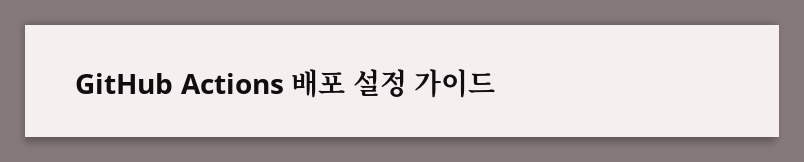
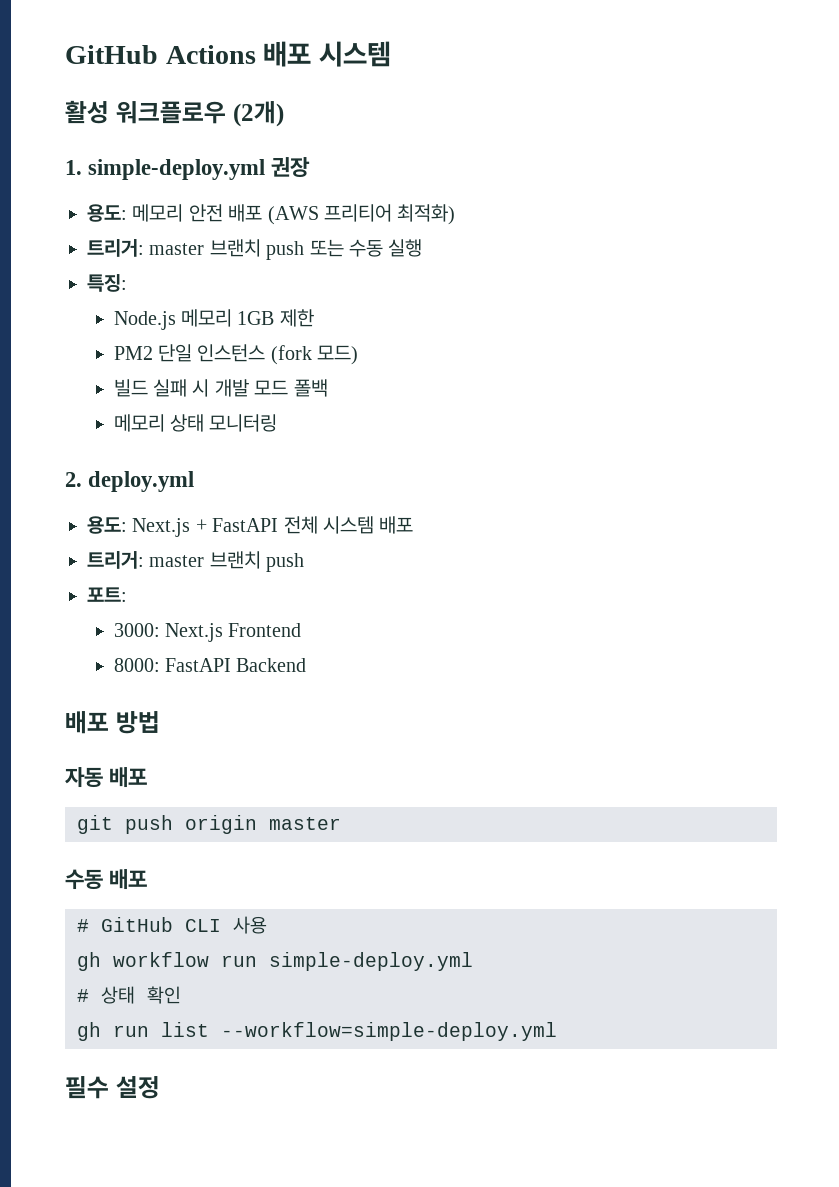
[352,69,496,98] 설정 가이드 -> [318,41,391,67] [65,100,284,127] [65,157,311,180] [87,204,456,225] [87,239,423,260] [87,274,127,292] [113,309,314,330] [113,344,359,365] [113,379,328,397] [113,414,278,432] [65,471,195,492] [87,516,414,537] [87,551,305,572] [87,587,127,602] [113,623,302,642] [113,658,307,672] [65,711,160,734] [65,767,148,788] [77,815,341,834] [65,869,148,890] [77,916,267,934] [77,952,473,971] [77,986,181,1004] [77,1022,557,1041] [65,1076,160,1099] 시스템 // 활성 워크플로우 (2개) // 1. simple-deploy.yml 권장 // 용도: 메모리 안전 배포 (AWS 프리티어 최적화) // 트리거: master 브랜치 push 또는 수동 실행 // 특징: // Node.js 메모리 1GB 제한 // PM2 단일 인스턴스 (fork 모드) // 빌드 실패 시 개발 모드 폴백 // 메모리 상태 모니터링 // 2. deploy.yml // 용도: Next.js + FastAPI 전체 시스템 배포 // 트리거: master 브랜치 push // 포트: // 3000: Next.js Frontend // 8000: FastAPI Backend // 배포 방법 // 자동 배포 // git push origin master // 수동 배포 // # GitHub CLI 사용 // gh workflow run simple-deploy.yml // # 상태 확인 // gh run list --workflow=simple-deploy.yml // 필수 설정

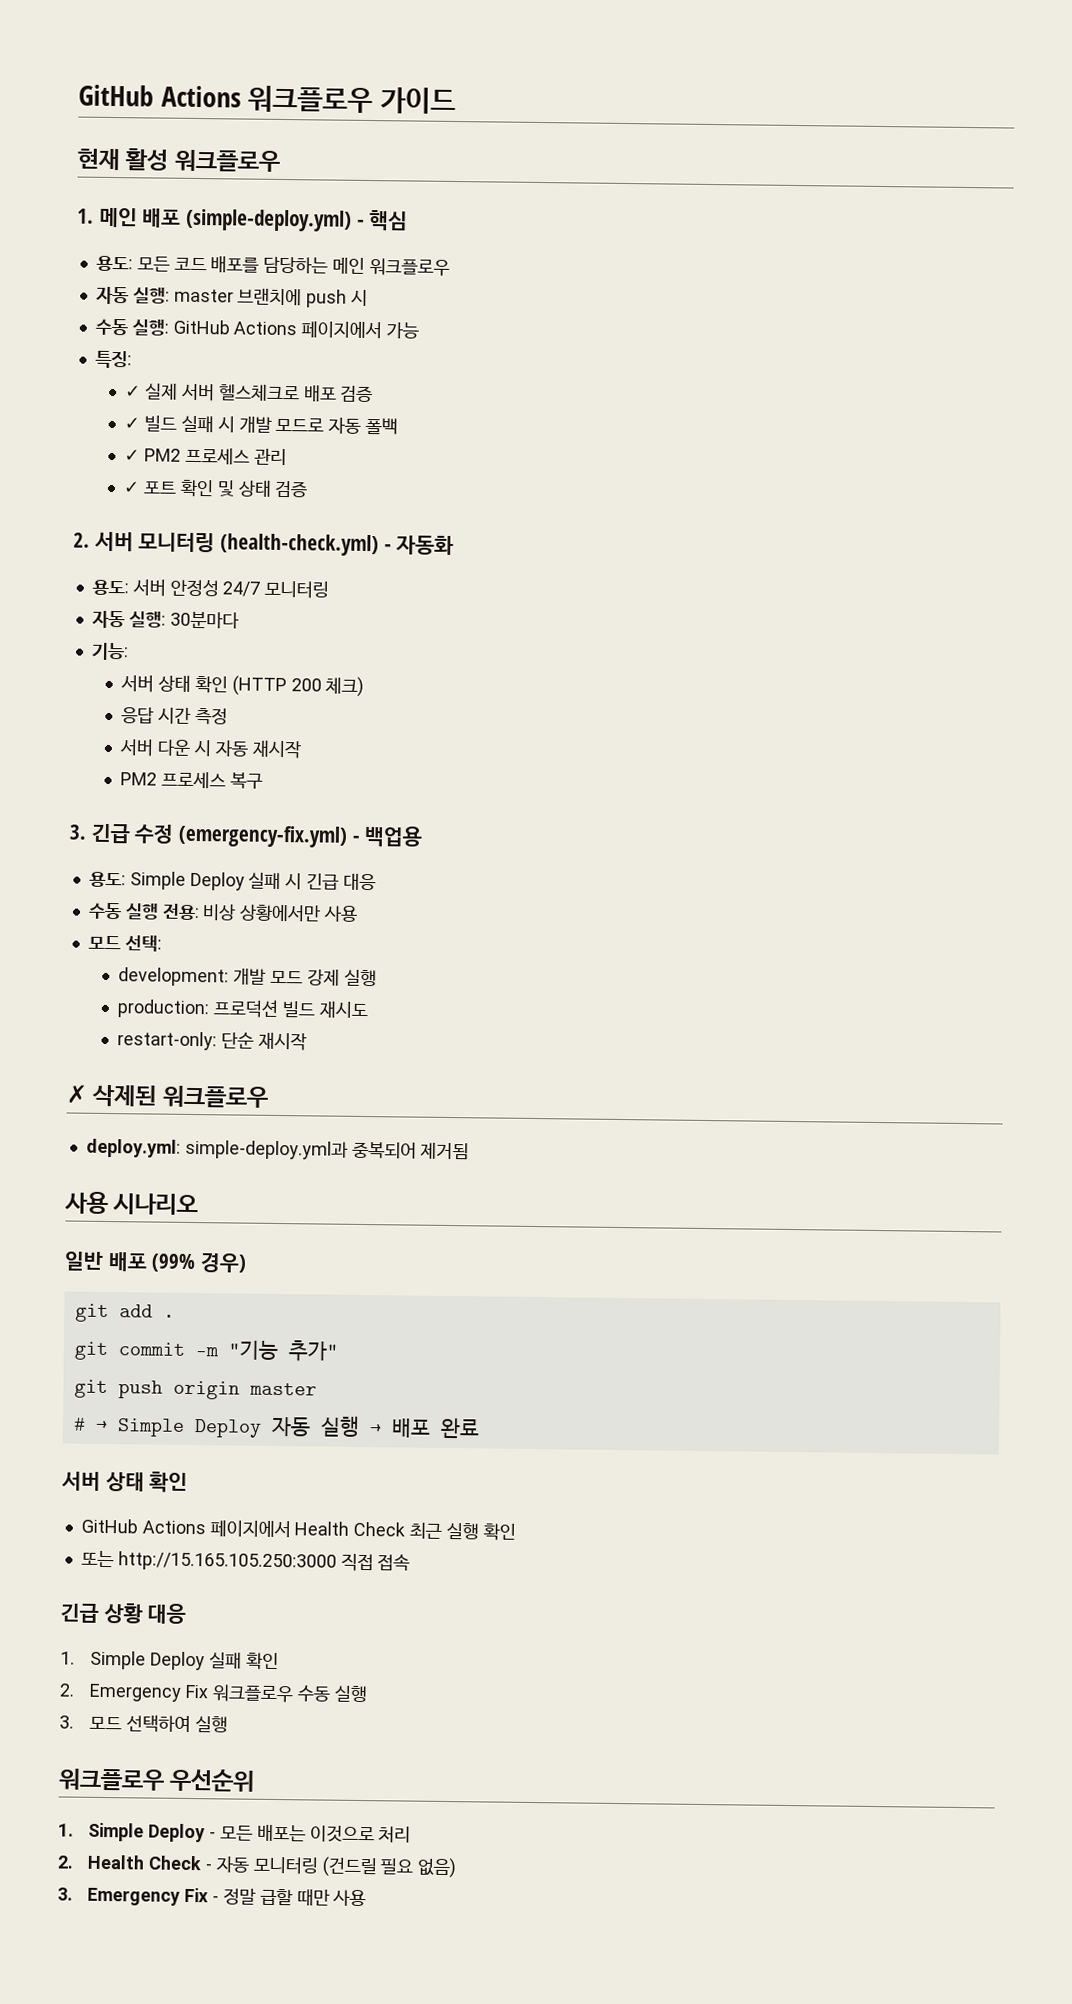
[65,41,391,67] GitHub Actions 배포 시스템 // -> [78,84,456,114] [77,148,120,171] GitHub Actions 워크플로우 가이드 // 현재
[232,101,284,127] [65,157,311,180] [87,204,456,225] [87,239,423,260] [87,274,127,292] [113,309,314,330] [113,344,359,365] (2개) // 1. simple-deploy.yml 권장 // 용도: 메모리 안전 배포 (AWS 프리티어 최적화) // 트리거: master 브랜치 push 또는 수동 실행 // 특징: // Node.js 메모리 1GB 제한 // PM2 단일 인스턴스 (fork 모드) // -> [77,207,409,232] [95,255,450,276] [94,286,369,308] [94,318,420,339] [94,350,132,369] [125,383,374,403] [124,417,141,430] // 1. 메인 배포 (simple-deploy.yml) - 핵심 // 용도: 모든 코드 배포를 담당하는 메인 워크플로우 // 자동 실행: master 브랜치에 push 시 // 수동 실행: GitHub Actions 페이지에서 가능 // 특징: // ✓ 실제 서버 헬스체크로 배포 검증 // ✓
[254,380,289,395] 모드 -> [275,417,362,434] 모드로 자동
[113,414,278,432] [65,471,195,492] [87,516,414,537] [87,551,305,572] [87,587,127,602] [113,623,302,642] [113,658,307,672] [65,711,160,734] [65,767,148,788] [77,815,341,834] [65,869,148,890] [77,916,267,934] [77,952,473,971] [77,986,181,1004] [77,1022,557,1041] [65,1076,160,1099] 메모리 상태 모니터링 // 2. deploy.yml // 용도: Next.js + FastAPI 전체 시스템 배포 // 트리거: master 브랜치 push // 포트: // 3000: Next.js Frontend // 8000: FastAPI Backend // 배포 방법 // 자동 배포 // git push origin master // 수동 배포 // # GitHub CLI 사용 // gh workflow run simple-deploy.yml // # 상태 확인 // gh run list --workflow=simple-deploy.yml // 필수 설정 -> [124,447,287,466] [123,479,309,498] [73,531,455,557] [91,579,330,599] [90,610,240,629] [90,642,129,661] [120,674,365,697] [121,707,228,725] [119,739,302,759] [120,771,263,789] [69,823,424,848] [88,871,376,891] [87,902,359,922] [87,935,162,952] [118,967,377,987] [117,999,368,1019] [117,1031,307,1051] [66,1084,268,1108] [85,1138,470,1160] [64,1191,199,1216] [64,1251,248,1273] [74,1303,175,1323] [73,1340,339,1362] [73,1379,317,1400] [72,1415,480,1439] [61,1471,189,1493] [80,1518,516,1541] [80,1550,411,1572] [60,1602,187,1624] [60,1650,279,1671] [59,1683,367,1703] [59,1714,229,1734] [58,1768,256,1792] [58,1822,412,1843] [57,1854,457,1879] [57,1887,367,1907] ✓ PM2 프로세스 관리 // ✓ 포트 확인 및 상태 검증 // 2. 서버 모니터링 (health-check.yml) - 자동화 // 용도: 서버 안정성 24/7 모니터링 // 자동 실행: 30분마다 // 기능: // 서버 상태 확인 (HTTP 200 체크) // 응답 시간 측정 // 서버 다운 시 자동 재시작 // PM2 프로세스 복구 // 3. 긴급 수정 (emergency-fix.yml) - 백업용 // 용도: Simple Deploy 실패 시 긴급 대응 // 수동 실행 전용: 비상 상황에서만 사용 // 모드 선택: // development: 개발 모드 강제 실행 // production: 프로덕션 빌드 재시도 // restart-only: 단순 재시작 // ✗ 삭제된 워크플로우 // deploy.yml: simple-deploy.yml과 중복되어 제거됨 // 사용 시나리오 // 일반 배포 (99% 경우) // git add . // git commit -m "기능 추가" // git push origin master // # → Simple Deploy 자동 실행 → 배포 완료 // 서버 상태 확인 // GitHub Actions 페이지에서 Health Check 최근 실행 확인 // 또는 http://15.165.105.250:3000 직접 접속 // 긴급 상황 대응 // 1. Simple Deploy 실패 확인 // 2. Emergency Fix 워크플로우 수동 실행 // 3. 모드 선택하여 실행 // 워크플로우 우선순위 // 1. Simple Deploy - 모든 배포는 이것으로 처리 // 2. Health Check - 자동 모니터링 (건드릴 필요 없음) // 3. Emergency Fix - 정말 급할 때만 사용

